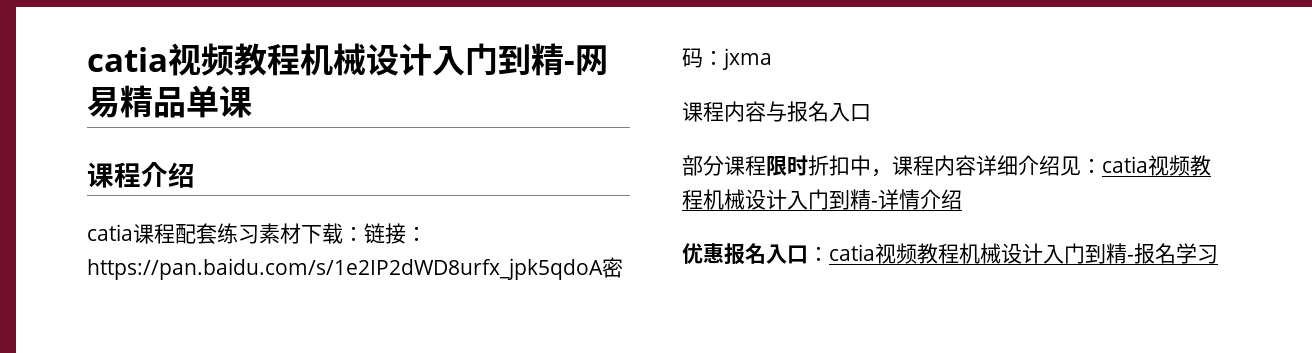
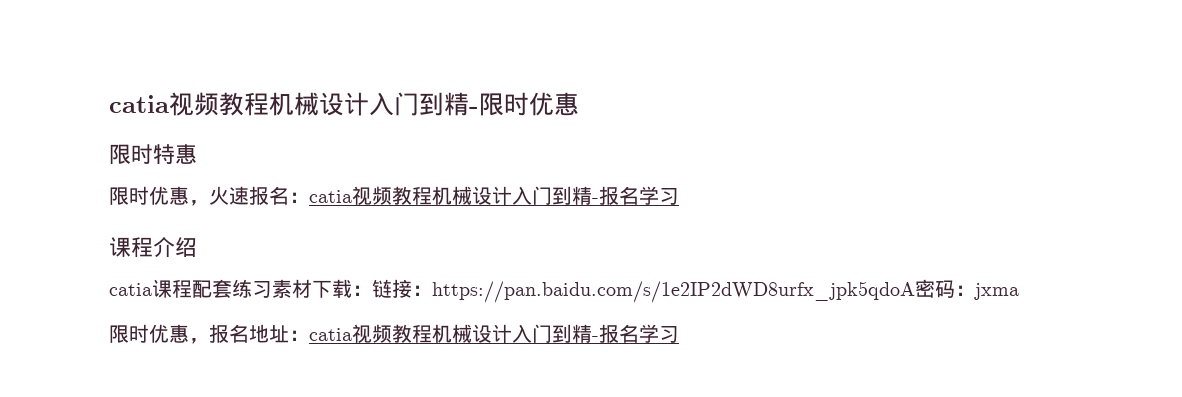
[87,43,608,76] [87,85,252,118] catia视频教程机械设计入门到精-网易精品单课 -> [109,92,579,116] [109,144,197,165] [109,186,679,206] catia视频教程机械设计入门到精-限时优惠 // 限时特惠 // 限时优惠，火速报名：catia视频教程机械设计入门到精-报名学习
[682,101,871,122] [682,155,1211,177] [682,189,962,210] [682,243,808,265] 课程内容与报名入口 // 部分课程限时折扣中，课程内容详细介绍见：catia视频教程机械设计入门到精-详情介绍 // 优惠报名入口 -> [109,324,289,344] 限时优惠，报名地址

